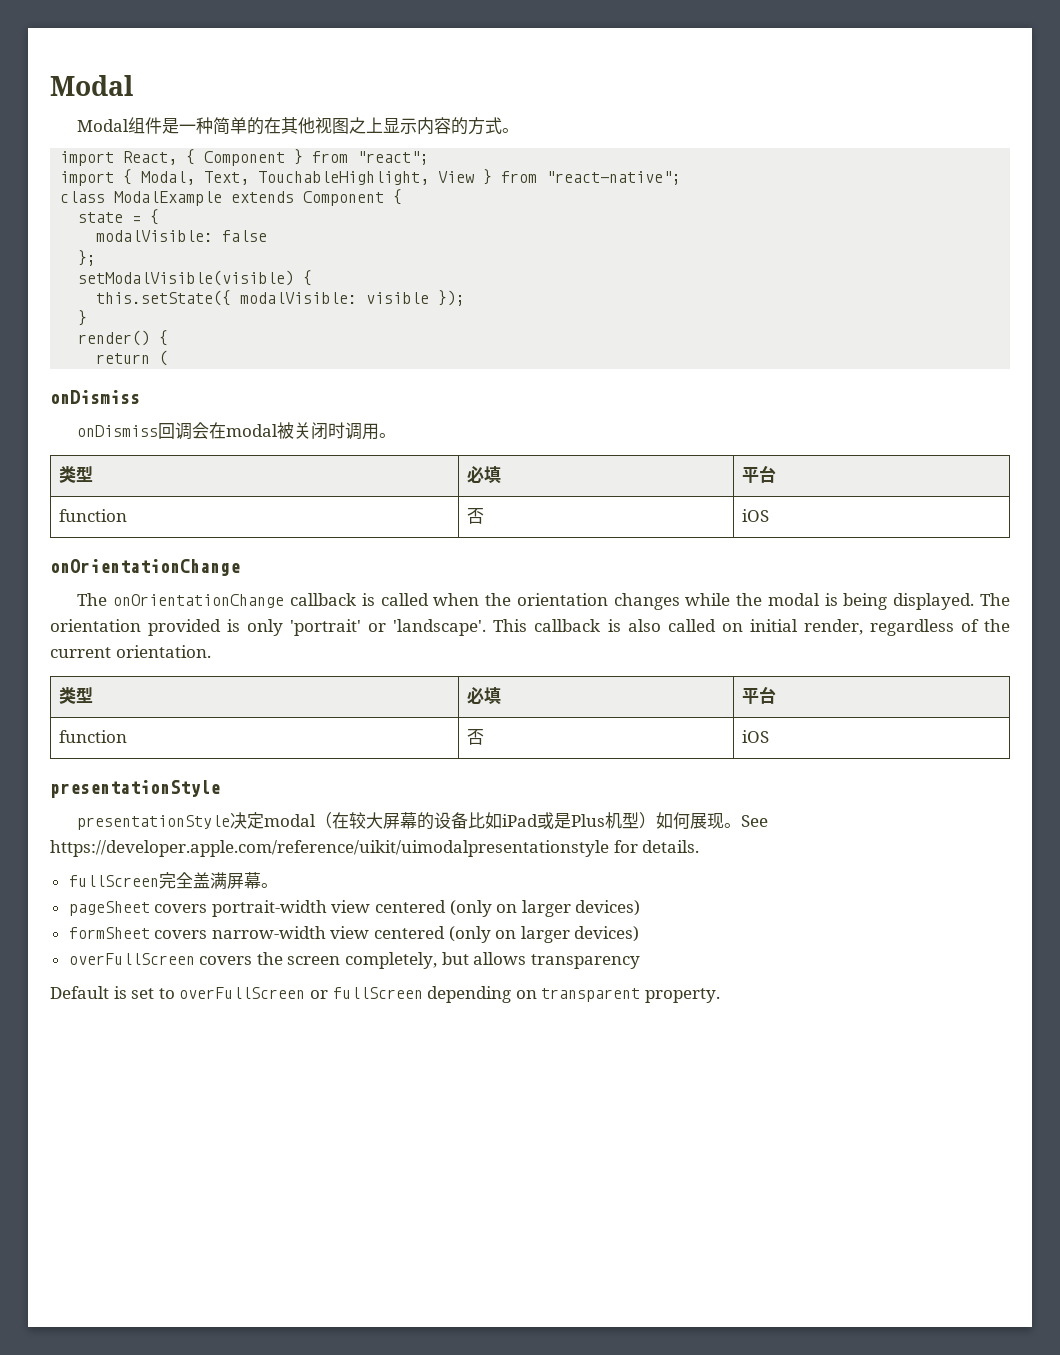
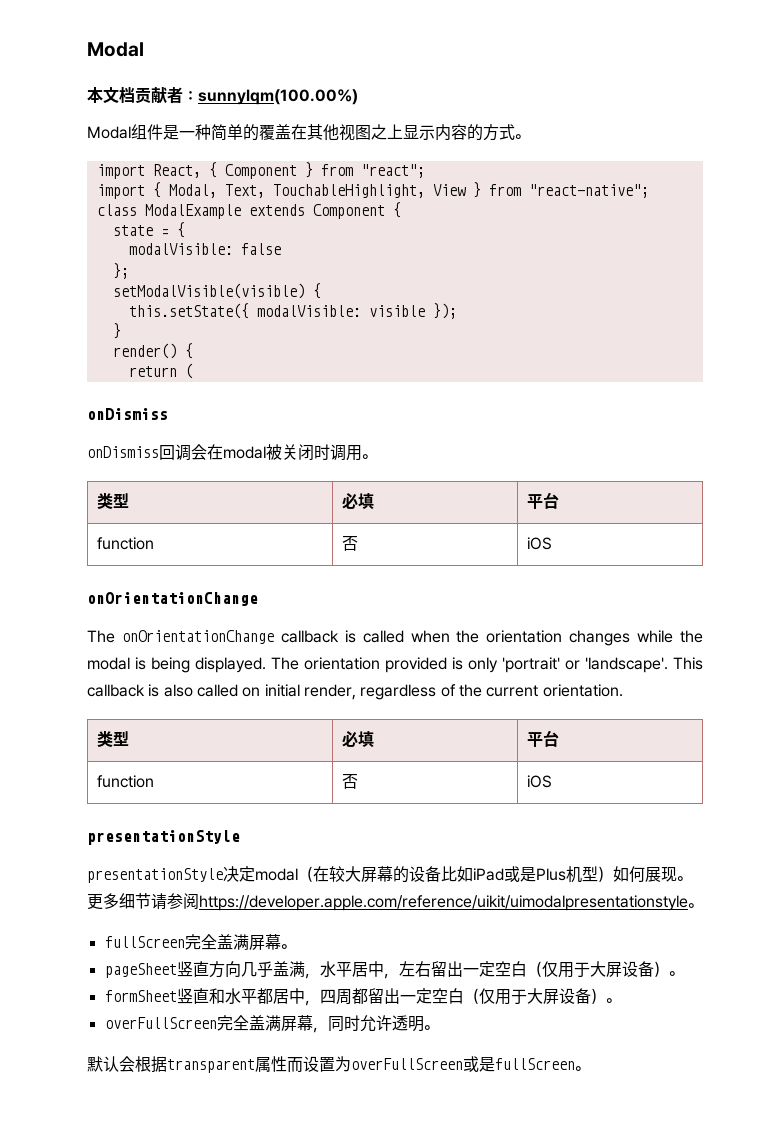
[50,75,133,96] Modal -> [87,42,144,57] [87,86,358,105] Modal // 本文档贡献者：sunnylqm(100.00%)
(265, 126) none -> [259,124,291,140] 覆盖
[741,815,769,827] [50,840,700,857] See https://developer.apple.com/reference/uikit/uimodalpresentationstyle for details. -> [87,893,703,911] 更多细节请参阅https://developer.apple.com/reference/uikit/uimodalpresentationstyle。
[154,900,641,917] [68,926,640,943] [68,952,640,969] [50,986,720,1003] covers portrait-width view centered (only on larger devices) // formSheet covers narrow-width view centered (only on larger devices) // overFullScreen covers the screen completely, but allows transparency // Default is set to overFullScreen or fullScreen depending on transparent property. -> [176,961,684,979] [104,988,621,1006] [104,1015,439,1033] [87,1056,590,1073] 竖直方向几乎盖满，水平居中，左右留出一定空白（仅用于大屏设备）。 // formSheet竖直和水平都居中，四周都留出一定空白（仅用于大屏设备）。 // overFullScreen完全盖满屏幕，同时允许透明。 // 默认会根据transparent属性而设置为overFullScreen或是fullScreen。

